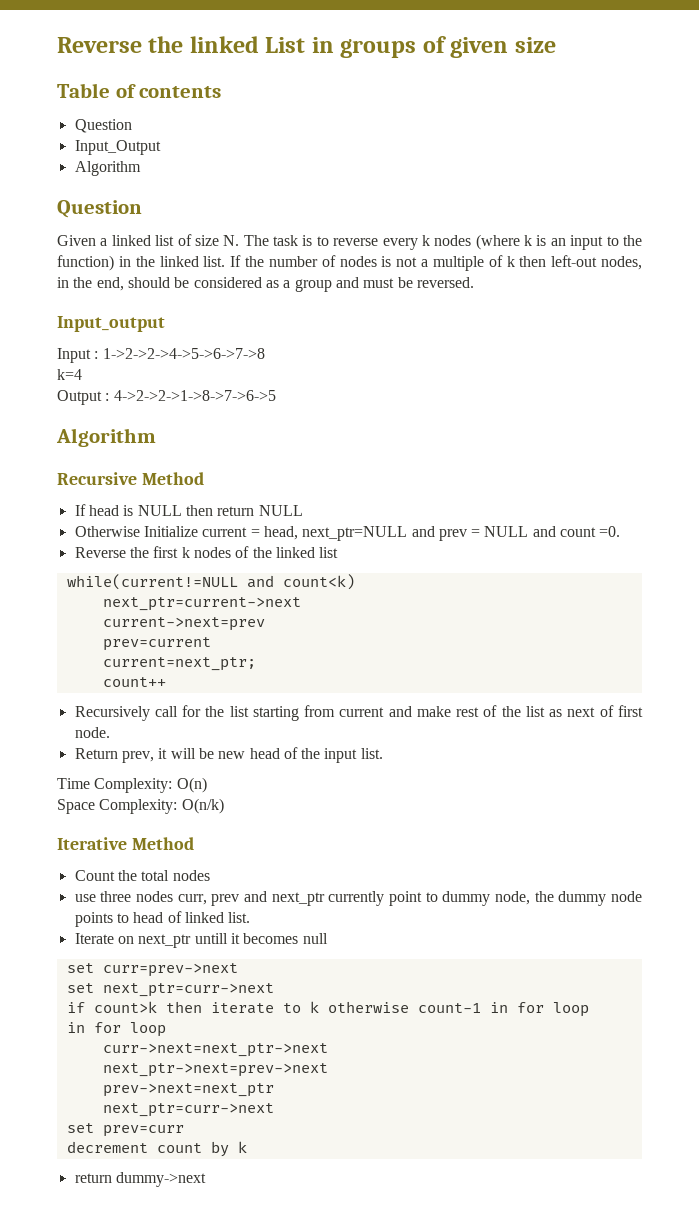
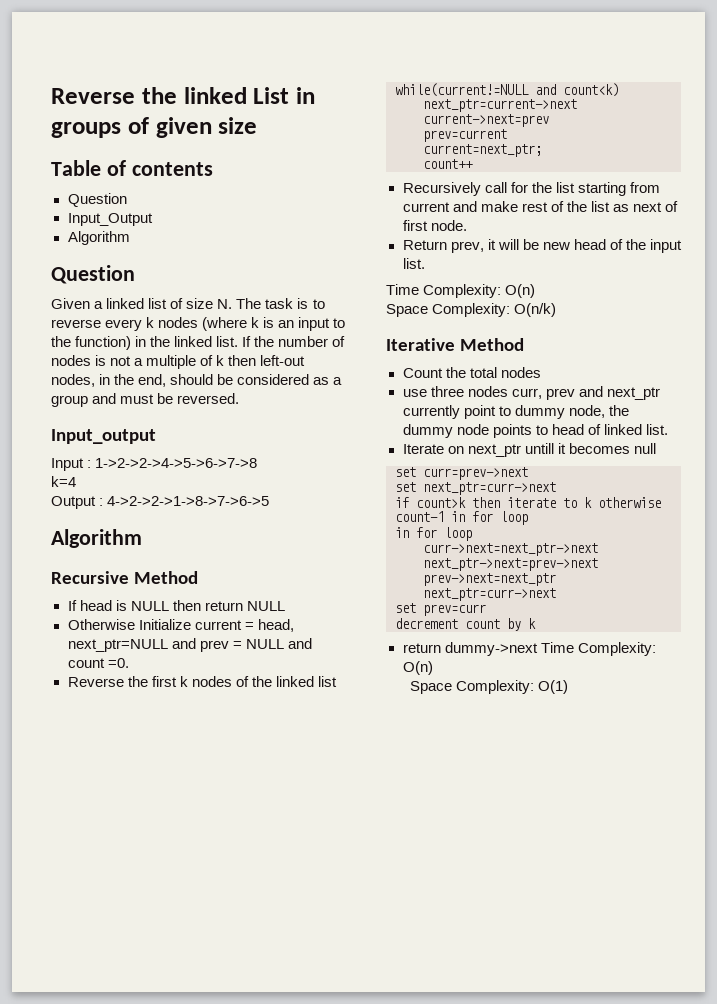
(206, 1179) none -> [540,642,656,656] [402,661,433,675] [410,680,569,694] Time Complexity: O(n) // Space Complexity: O(1)

